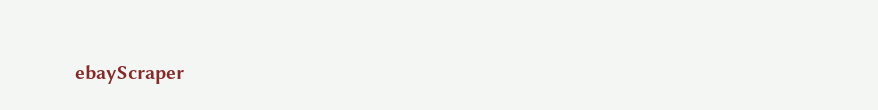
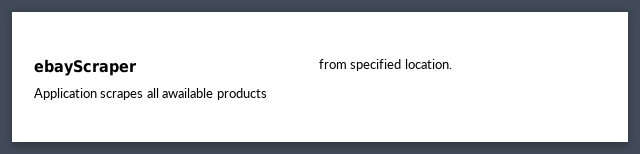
(184, 74) none -> [34,88,267,100] [319,59,452,71] // Application scrapes all awailable products from specified location.

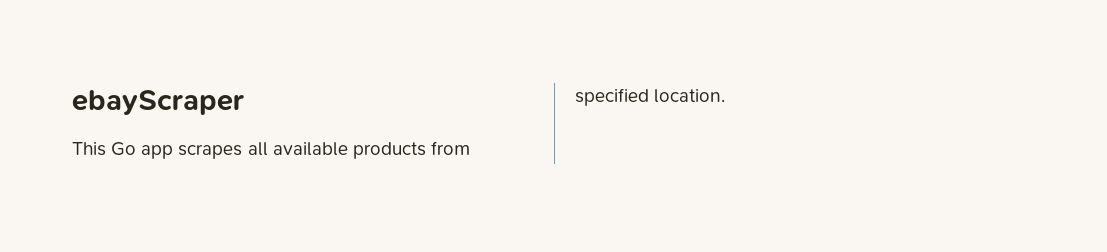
[34,88,97,100] Application -> [72,142,174,159] This Go app
[162,88,214,98] awailable -> [272,142,348,156] available

